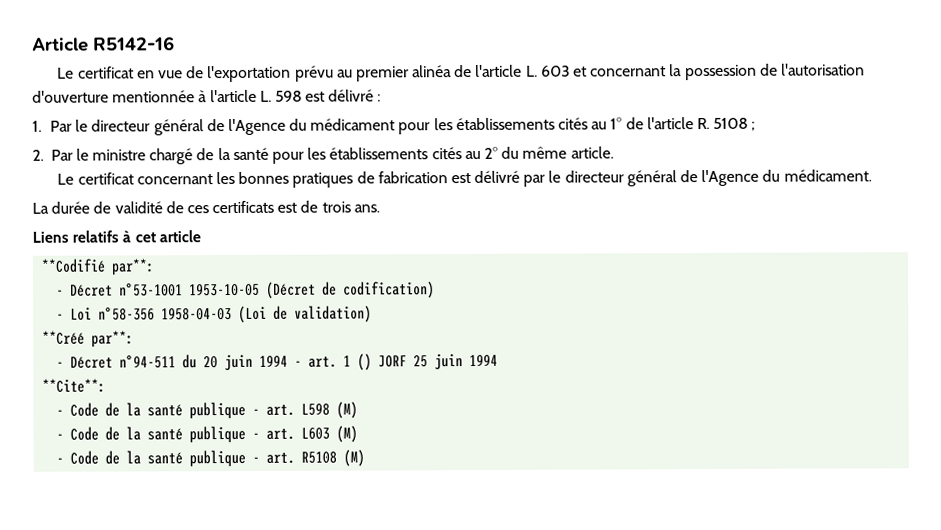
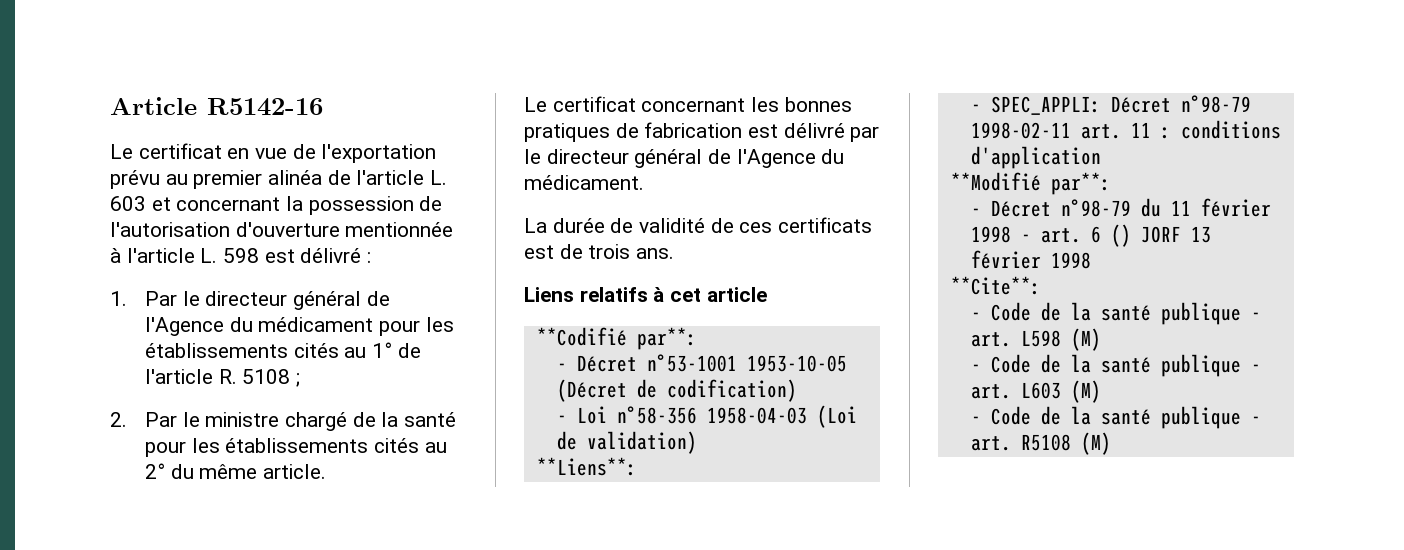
[42,330,135,348] [56,354,352,371] **Créé par**: // - Décret n°94-511 du 20 juin 1994 - art. 1 -> [536,457,637,476] [970,95,1251,115] [970,120,1281,139] [970,146,1101,169] [950,172,1111,195] [970,198,1271,217] [970,226,1101,243] **Liens**: // - SPEC_APPLI: Décret n°98-79 1998-02-11 art. 11 : conditions d'application // **Modifié par**: // - Décret n°98-79 du 11 février 1998 - art. 6
[413,354,499,370] 25 juin 1994 -> [1190,226,1211,243] [970,250,1091,269] 13 février 1998

